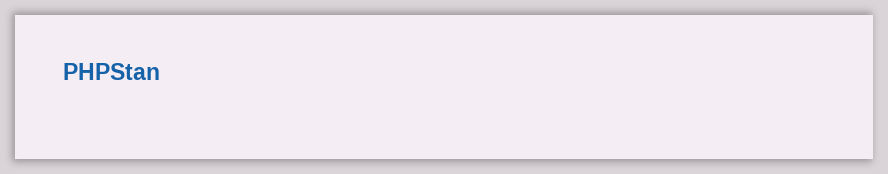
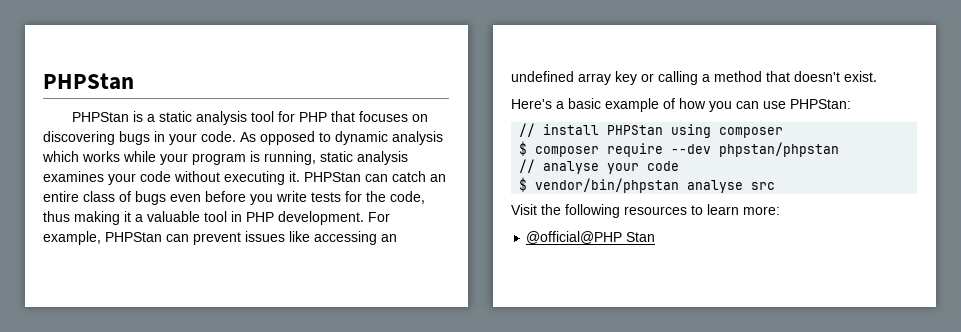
[63,63,160,80] PHPStan -> [43,73,134,90] [72,111,429,125] [43,131,443,145] [42,151,408,165] [43,171,446,185] [43,191,425,205] [43,211,390,225] [43,231,397,245] [511,71,877,85] [511,98,851,112] [519,123,784,138] [519,141,840,157] [519,159,680,174] [519,177,776,193] [511,204,780,218] [526,231,656,244] PHPStan // PHPStan is a static analysis tool for PHP that focuses on discovering bugs in your code. As opposed to dynamic analysis which works while your program is running, static analysis examines your code without executing it. PHPStan can catch an entire class of bugs even before you write tests for the code, thus making it a valuable tool in PHP development. For example, PHPStan can prevent issues like accessing an undefined array key or calling a method that doesn't exist. // Here's a basic example of how you can use PHPStan: // // install PHPStan using composer // $ composer require --dev phpstan/phpstan // // analyse your code // $ vendor/bin/phpstan analyse src // Visit the following resources to learn more: // @official@PHP Stan

